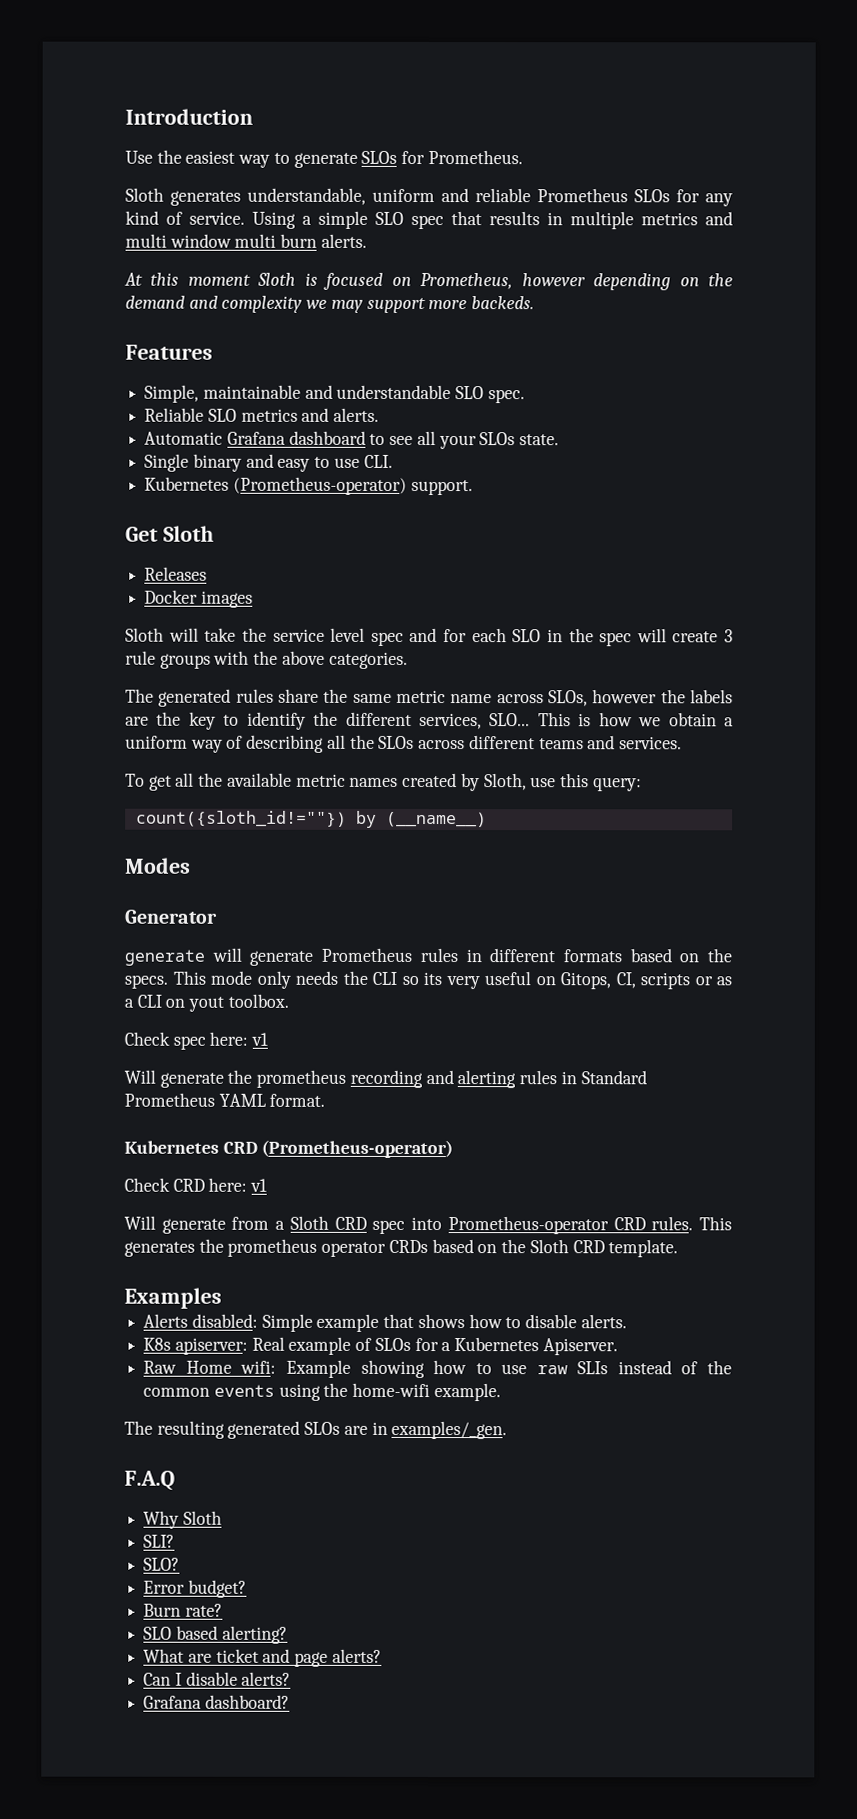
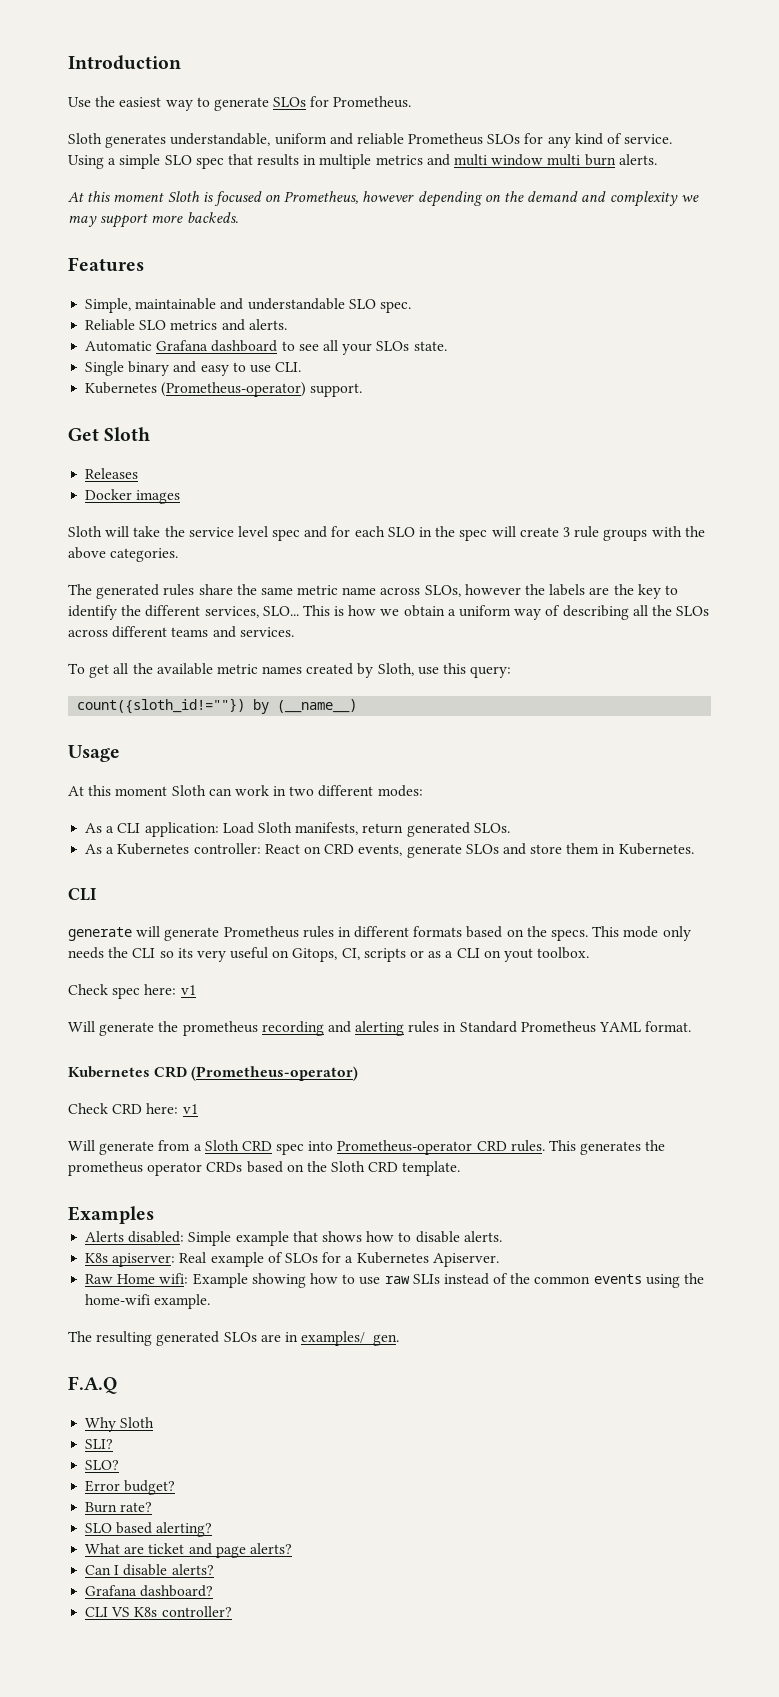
[125,857,191,874] [124,909,217,924] Modes // Generator -> [68,745,120,762] [68,785,423,797] [85,822,510,837] [85,843,694,858] [68,888,97,901] Usage // At this moment Sloth can work in two different modes: // As a CLI application: Load Sloth manifests, return generated SLOs. // As a Kubernetes controller: React on CRD events, generate SLOs and store them in Kubernetes. // CLI
(290, 1701) none -> [85,1606,232,1617] // CLI VS K8s controller?

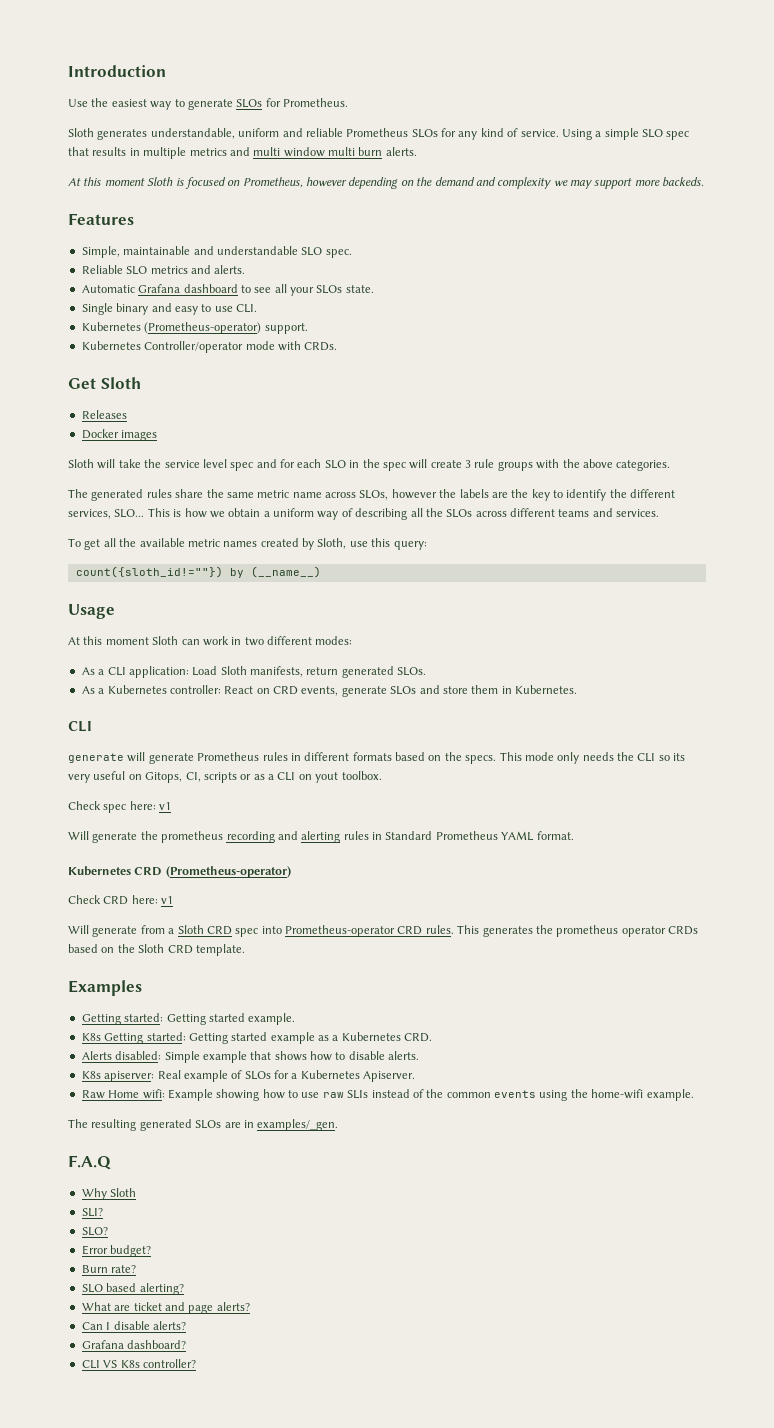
(363, 390) none -> [81,341,338,353] // Kubernetes Controller/operator mode with CRDs.
(154, 1215) none -> [81,1013,296,1025] [81,1032,433,1044] // Getting started: Getting started example. // K8s Getting started: Getting started example as a Kubernetes CRD.

